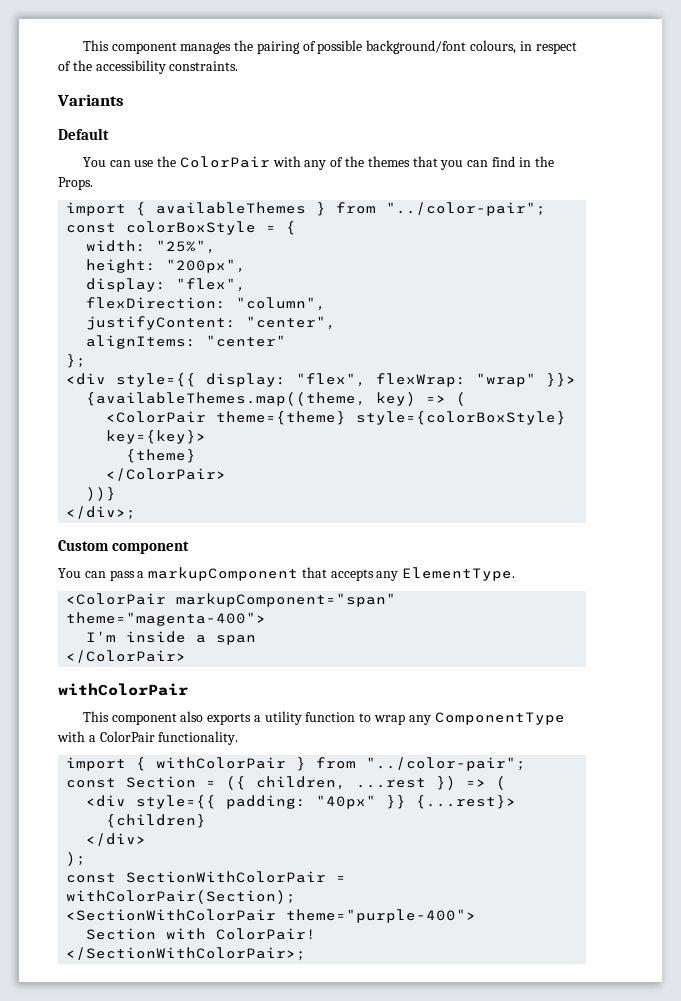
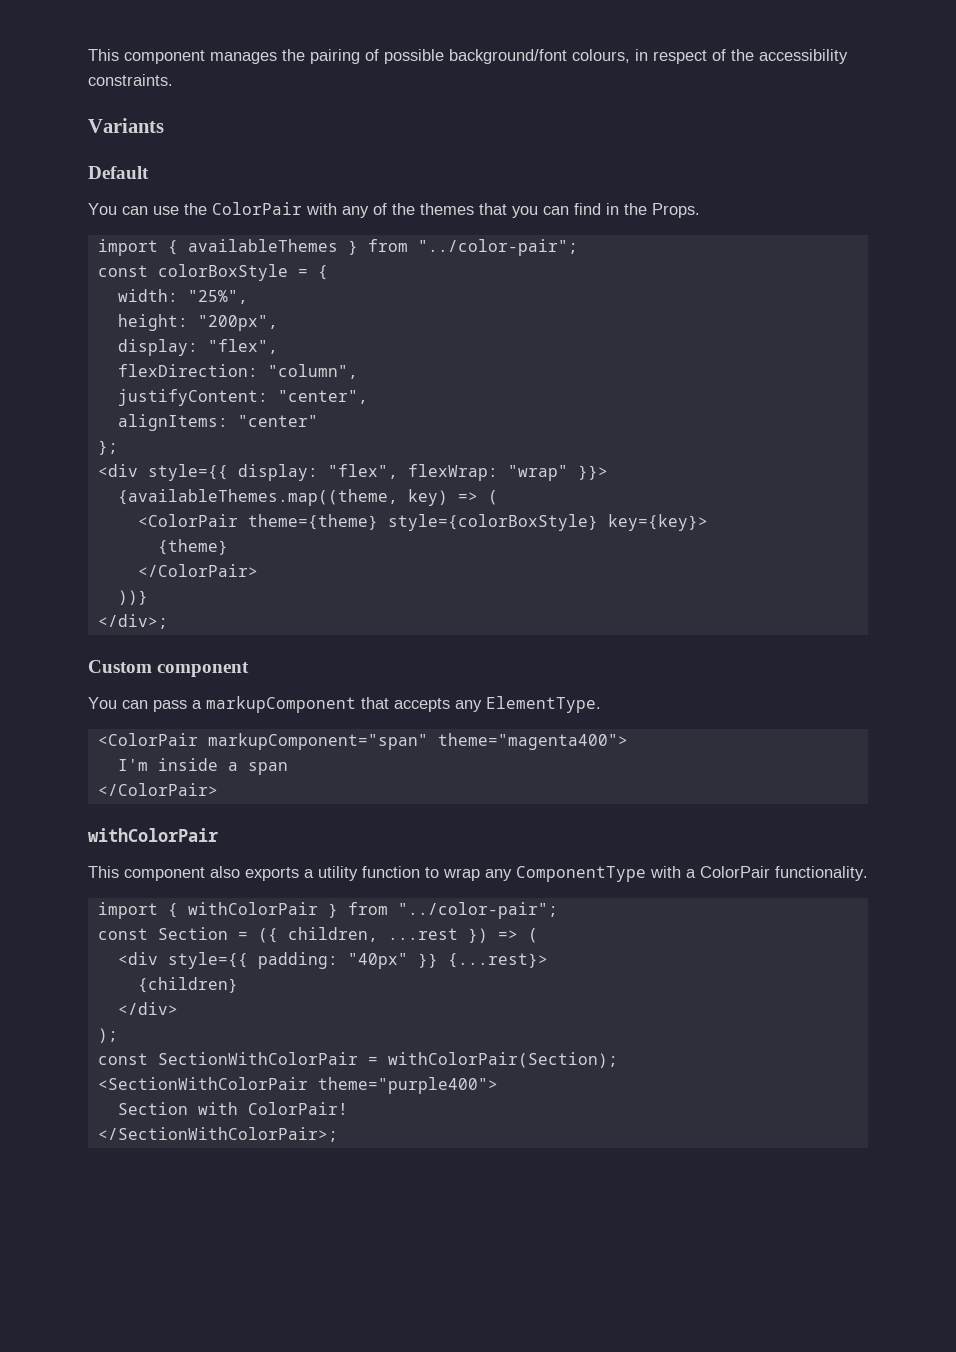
[66,612,267,626] theme="magenta-400"> -> [437,733,628,750] theme="magenta400">
[286,909,477,923] theme="purple-400"> -> [317,1077,498,1094] theme="purple400">

